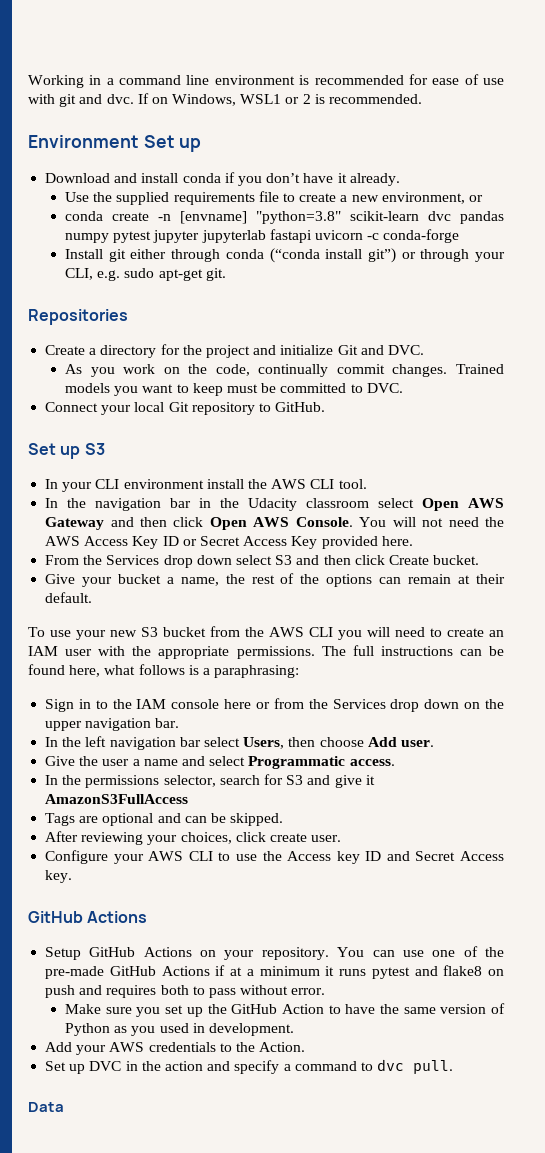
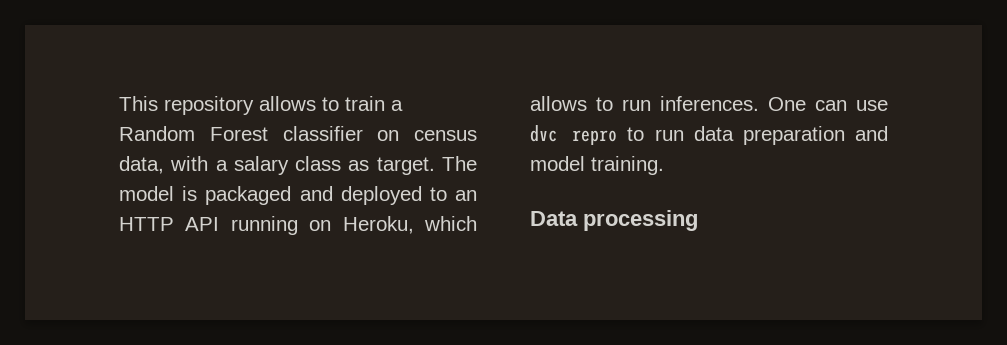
[28,74,505,88] [28,93,423,107] [28,135,202,152] [45,172,400,186] [65,191,483,205] [65,211,505,224] [65,229,460,243] [65,248,505,263] [65,268,226,281] [28,309,128,325] [45,344,424,358] [65,364,504,377] [65,383,403,396] [45,402,326,415] [28,443,105,459] [45,479,367,492] [45,498,504,511] [45,517,504,530] [45,536,413,549] [45,555,480,568] [45,573,505,587] [45,592,93,603] [28,626,504,640] [28,645,505,659] [28,664,300,678] [45,698,504,712] [45,718,180,731] [45,736,434,750] [45,756,395,769] [45,774,375,788] [45,794,189,804] [45,813,284,826] [45,831,342,845] [45,850,504,864] [45,870,73,883] [28,911,148,923] [45,946,504,960] [45,965,504,979] [45,985,326,998] [65,1003,506,1017] [65,1023,295,1036] [45,1042,306,1055] [45,1059,454,1074] Working in a command line environment is recommended for ease of use with git and dvc. If on Windows, WSL1 or 2 is recommended. // Environment Set up // Download and install conda if you don’t have it already. // Use the supplied requirements file to create a new environment, or // conda create -n [envname] "python=3.8" scikit-learn dvc pandas numpy pytest jupyter jupyterlab fastapi uvicorn -c conda-forge // Install git either through conda (“conda install git”) or through your CLI, e.g. sudo apt-get git. // Repositories // Create a directory for the project and initialize Git and DVC. // As you work on the code, continually commit changes. Trained models you want to keep must be committed to DVC. // Connect your local Git repository to GitHub. // Set up S3 // In your CLI environment install the AWS CLI tool. // In the navigation bar in the Udacity classroom select Open AWS Gateway and then click Open AWS Console. You will not need the AWS Access Key ID or Secret Access Key provided here. // From the Services drop down select S3 and then click Create bucket. // Give your bucket a name, the rest of the options can remain at their default. // To use your new S3 bucket from the AWS CLI you will need to create an IAM user with the appropriate permissions. The full instructions can be found here, what follows is a paraphrasing: // Sign in to the IAM console here or from the Services drop down on the upper navigation bar. // In the left navigation bar select Users, then choose Add user. // Give the user a name and select Programmatic access. // In the permissions selector, search for S3 and give it AmazonS3FullAccess // Tags are optional and can be skipped. // After reviewing your choices, click create user. // Configure your AWS CLI to use the Access key ID and Secret Access key. // GitHub Actions // Setup GitHub Actions on your repository. You can use one of the pre-made GitHub Actions if at a minimum it runs pytest and flake8 on push and requires both to pass without error. // Make sure you set up the GitHub Action to have the same version of Python as you used in development. // Add your AWS credentials to the Action. // Set up DVC in the action and specify a command to dvc pull. -> [119,96,403,115] [119,126,477,141] [119,156,477,175] [119,186,477,205] [119,216,477,235] [530,96,888,111] [530,125,888,145] [530,156,664,175] This repository allows to train a Random Forest classifier on census data, with a salary class as target. The model is packaged and deployed to an HTTP API running on Heroku, which allows to run inferences. One can use dvc repro to run data preparation and model training.
(64, 1107) none -> [583,210,698,231] processing

